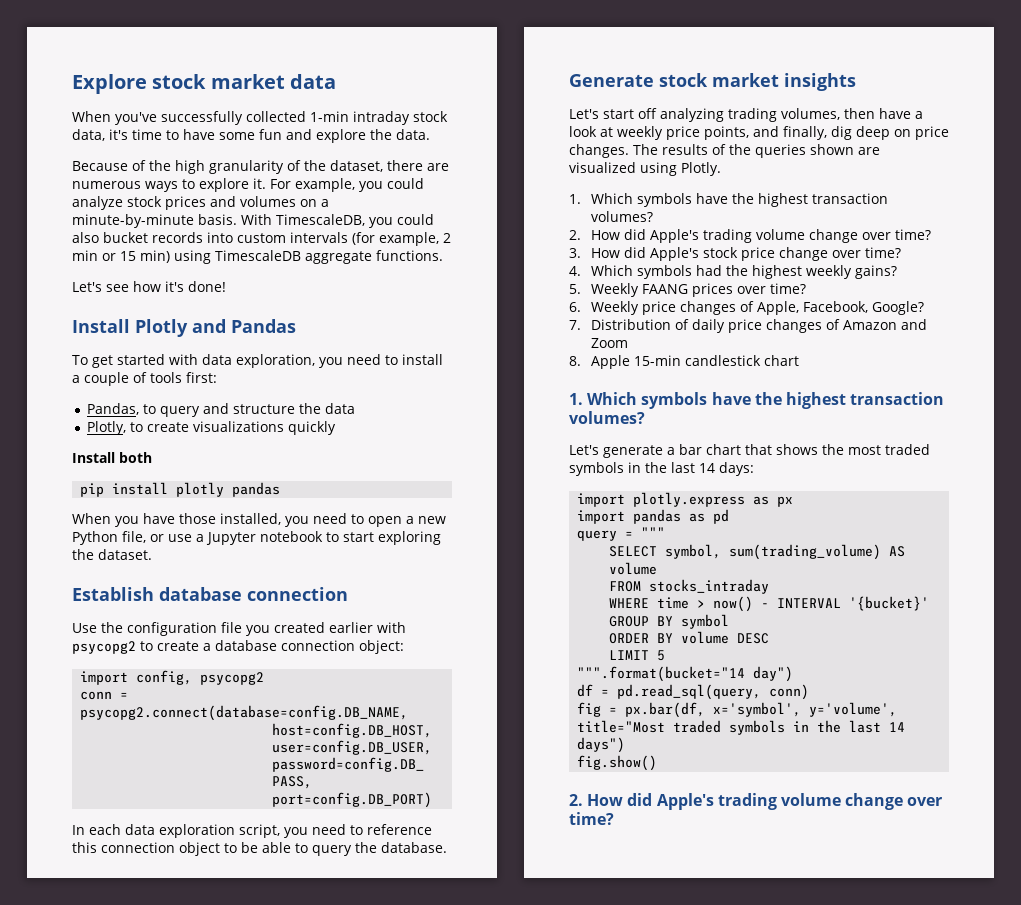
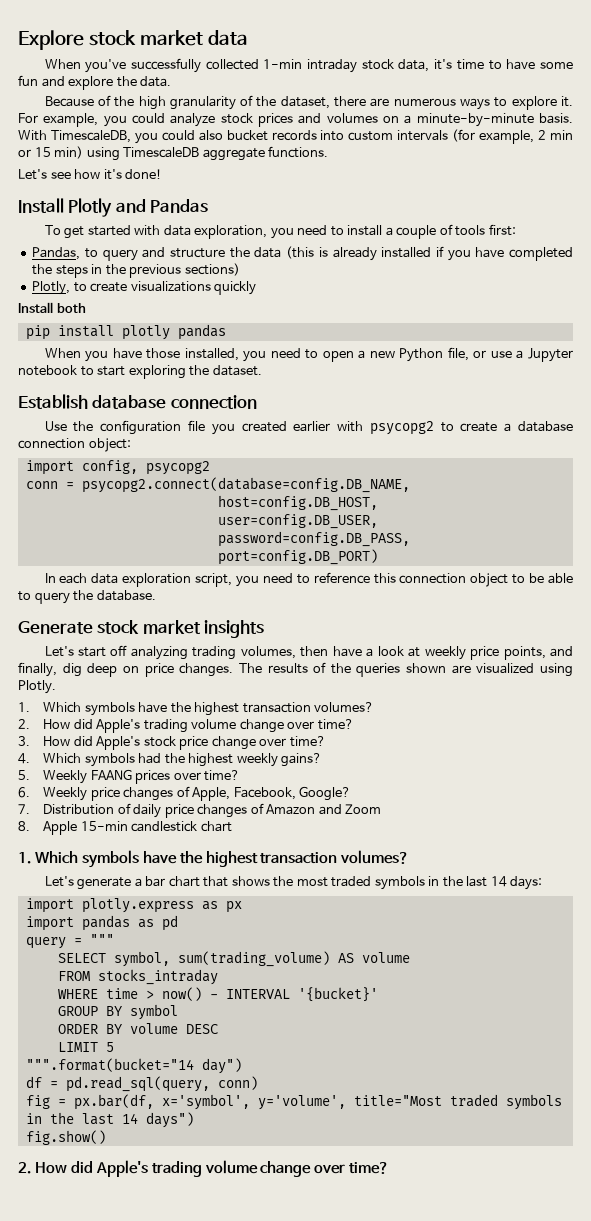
(356, 408) none -> [286,246,573,261] [32,263,240,278] (this is already installed if you have completed the steps in the previous sections)

